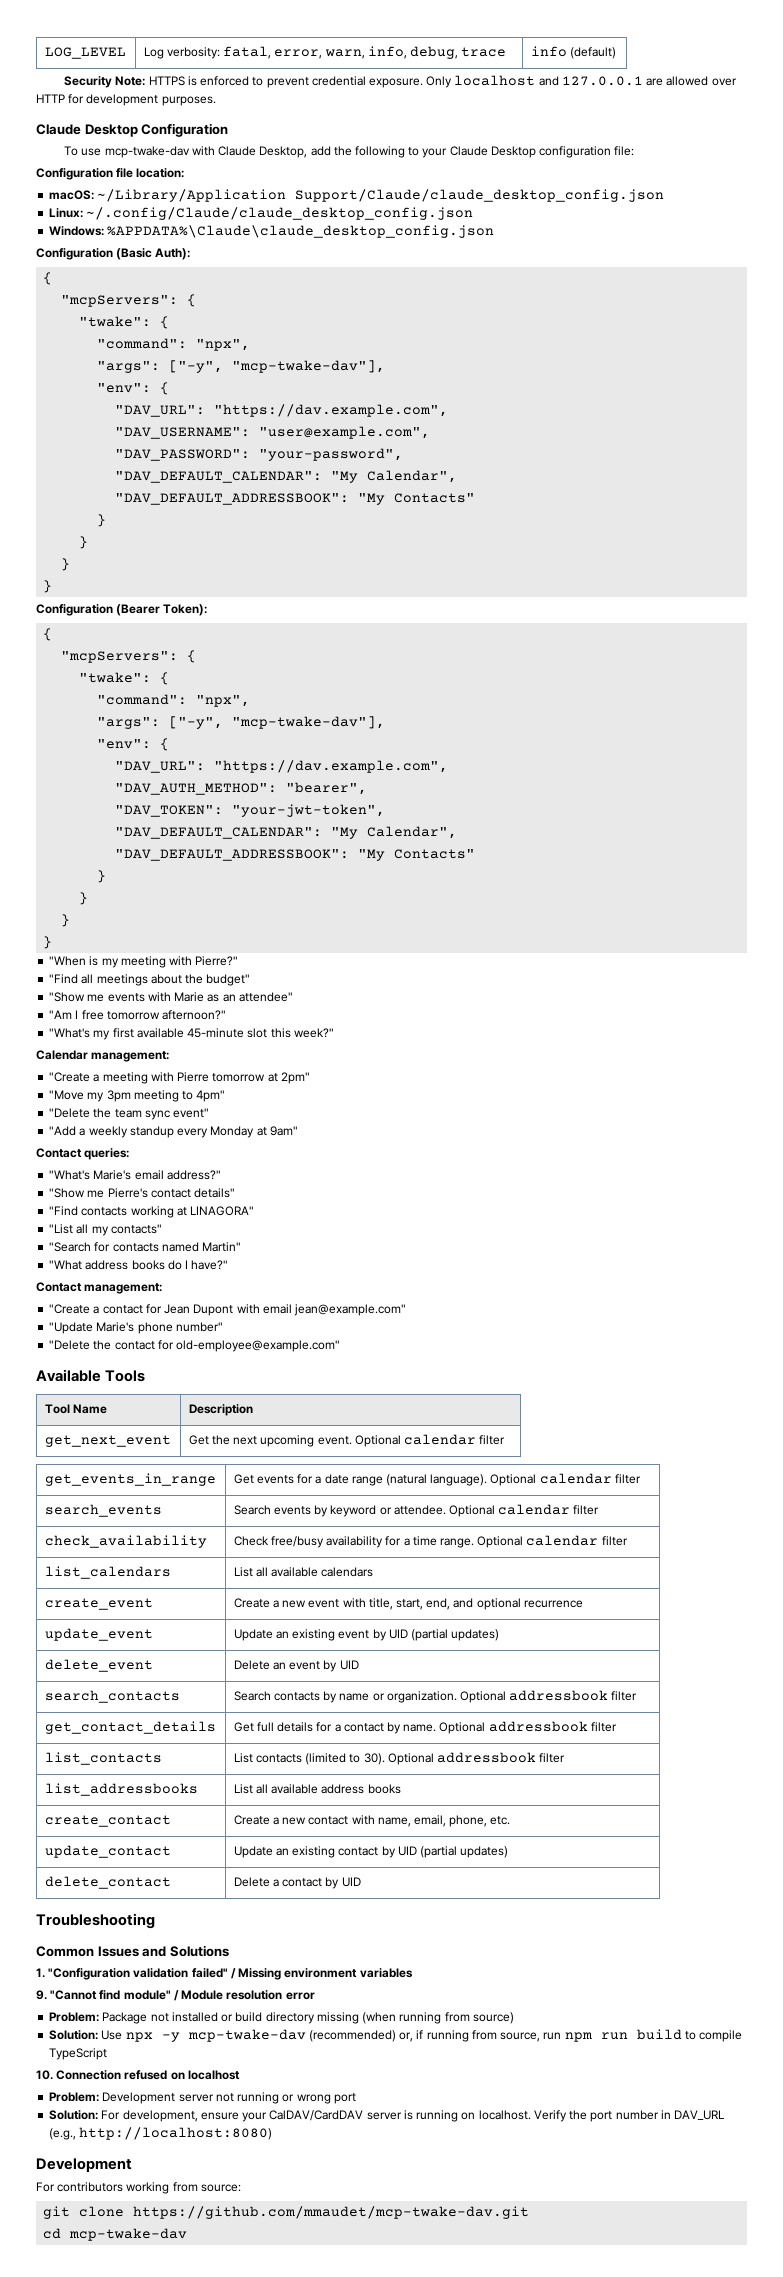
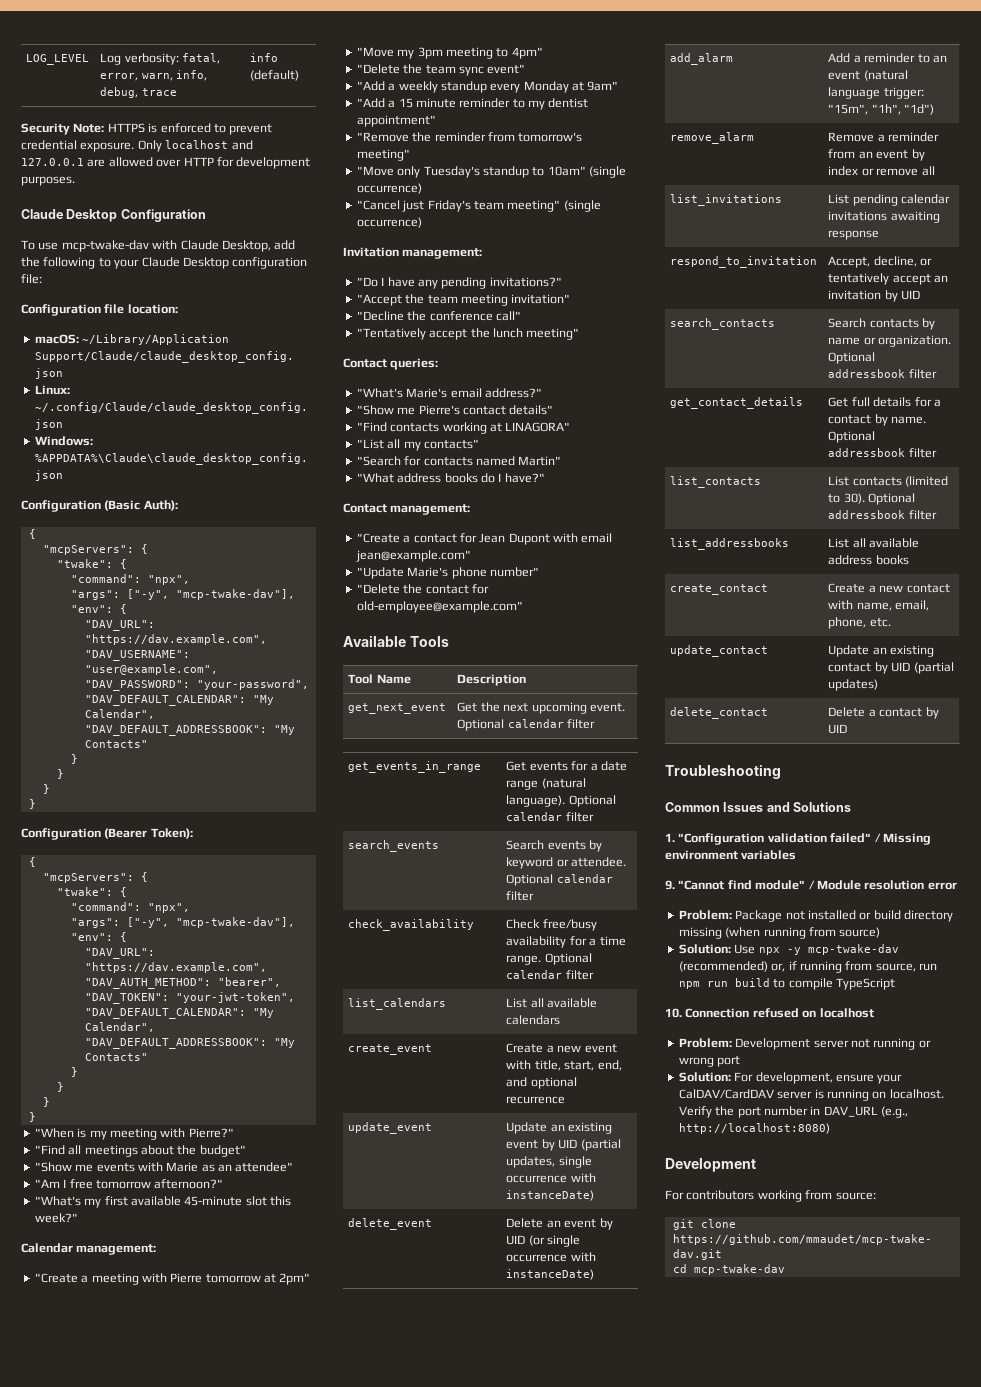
(298, 1131) none -> [356,98,589,110] [356,115,436,127] [356,132,583,142] [356,149,410,161] [356,166,626,178] [356,183,422,194] [356,200,601,212] [356,217,422,228] [343,247,483,259] [356,277,562,289] [356,294,571,306] [356,311,521,321] [356,328,580,340] // "Add a 15 minute reminder to my dentist appointment" // "Remove the reminder from tomorrow's meeting" // "Move only Tuesday's standup to 10am" (single occurrence) // "Cancel just Friday's team meeting" (single occurrence) // Invitation management: // "Do I have any pending invitations?" // "Accept the team meeting invitation" // "Decline the conference call" // "Tentatively accept the lunch meeting"
[451,1629,500,1641] updates) -> [506,1156,592,1168] [506,1173,596,1183] [506,1190,595,1201] updates, single occurrence with instanceDate)
(359, 1665) none -> [528,1235,581,1247] [506,1252,596,1262] [506,1269,595,1280] [670,53,734,65] [828,53,947,63] [828,70,908,81] [828,87,924,99] [828,104,935,115] [670,132,755,144] [828,132,940,142] [828,149,925,161] [828,166,935,176] [670,194,783,206] [828,194,951,206] [828,211,940,223] [828,230,880,240] [670,256,818,268] [828,256,933,268] [828,273,949,285] [828,290,921,302] (or single occurrence with instanceDate) // add_alarm | Add a reminder to an event (natural language trigger: "15m", "1h", "1d") // remove_alarm | Remove a reminder from an event by index or remove all // list_invitations | List pending calendar invitations awaiting response // respond_to_invitation | Accept, decline, or tentatively accept an invitation by UID

